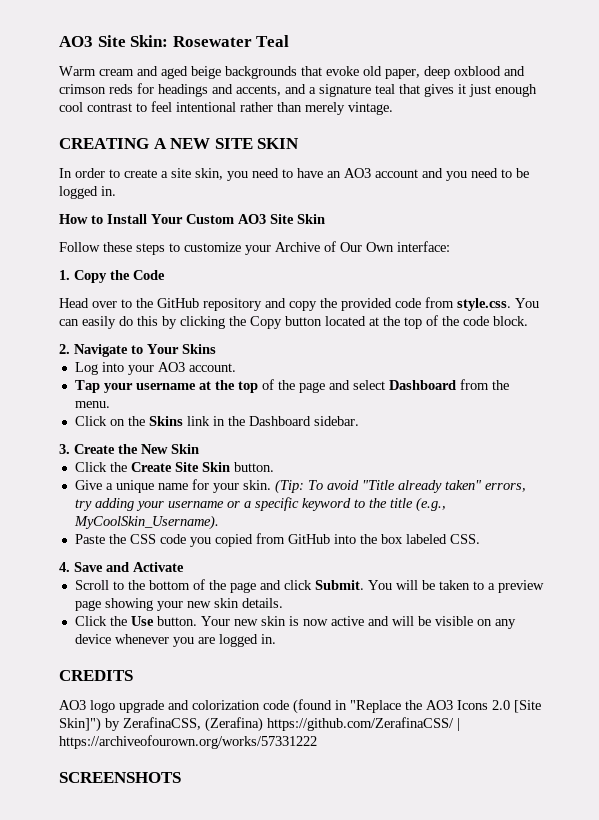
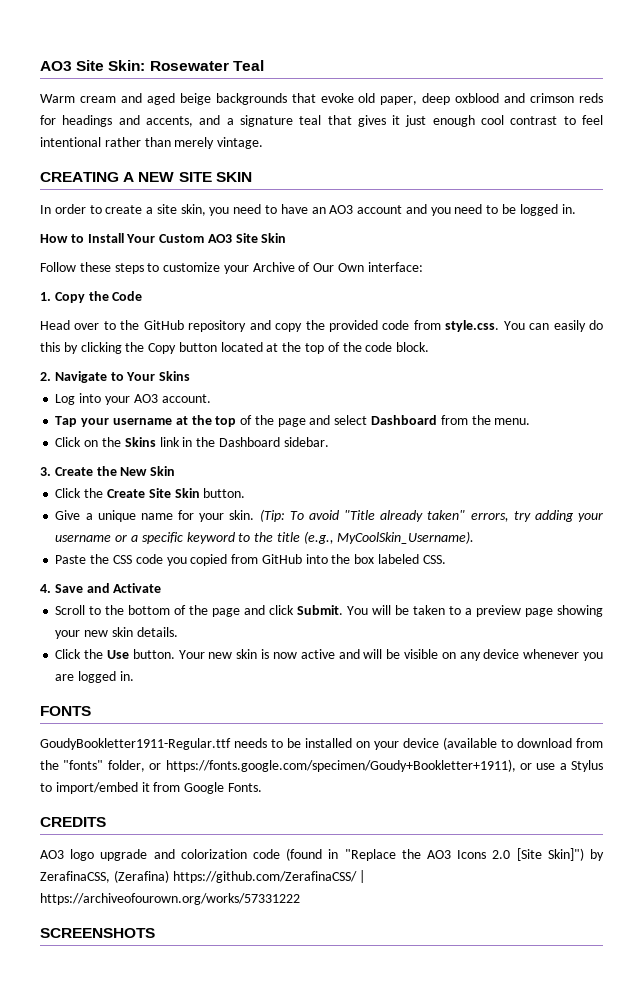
(276, 639) none -> [40,706,91,716] [40,737,603,750] [40,759,603,772] [40,782,262,794] // FONTS // GoudyBookletter1911-Regular.ttf needs to be installed on your device (available to download from the "fonts" folder, or https://fonts.google.com/specimen/Goudy+Bookletter+1911), or use a Stylus to import/embed it from Google Fonts.

